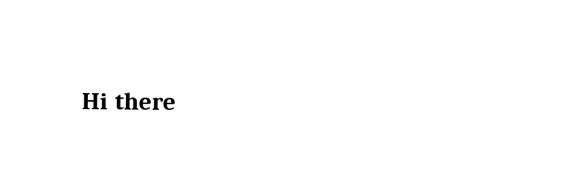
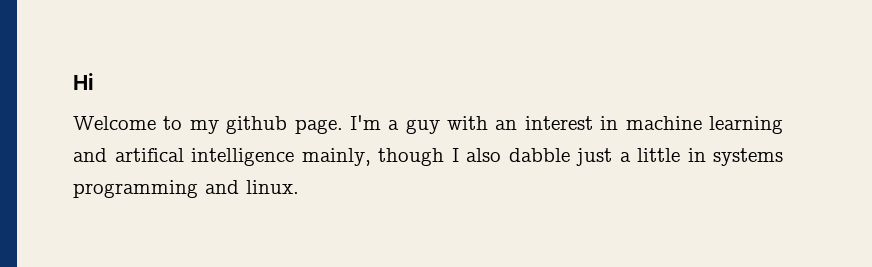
[113,92,176,110] there -> [73,115,783,134] [73,148,783,166] [73,180,299,198] // Welcome to my github page. I'm a guy with an interest in machine learning and artifical intelligence mainly, though I also dabble just a little in systems programming and linux.

